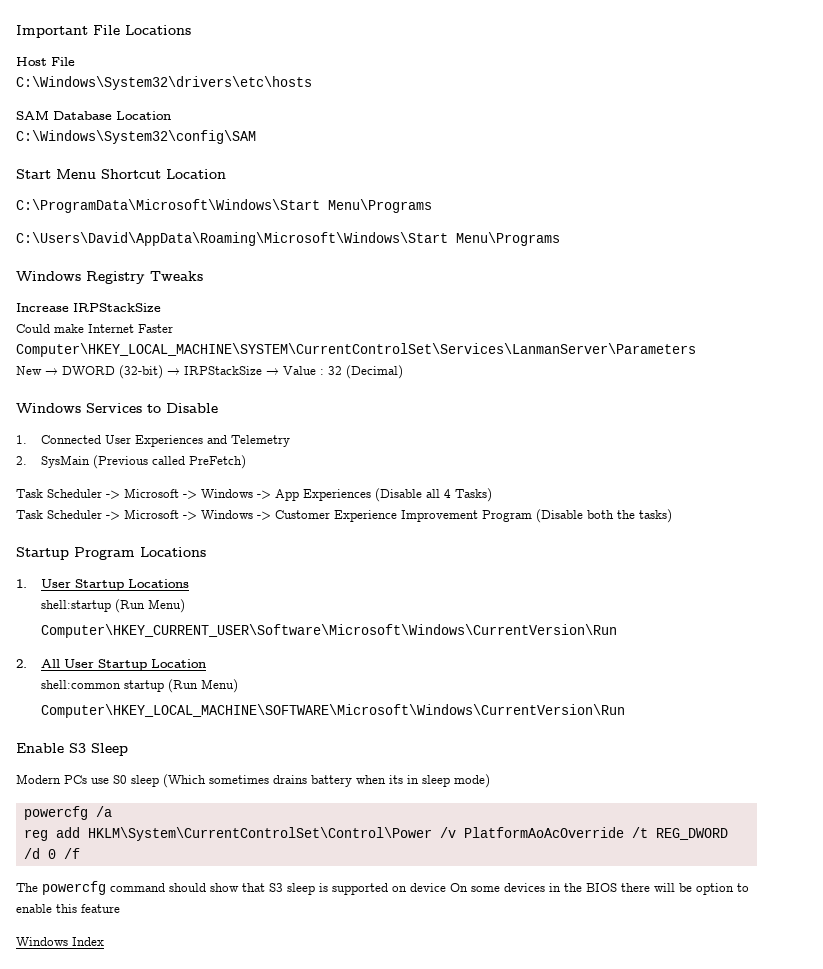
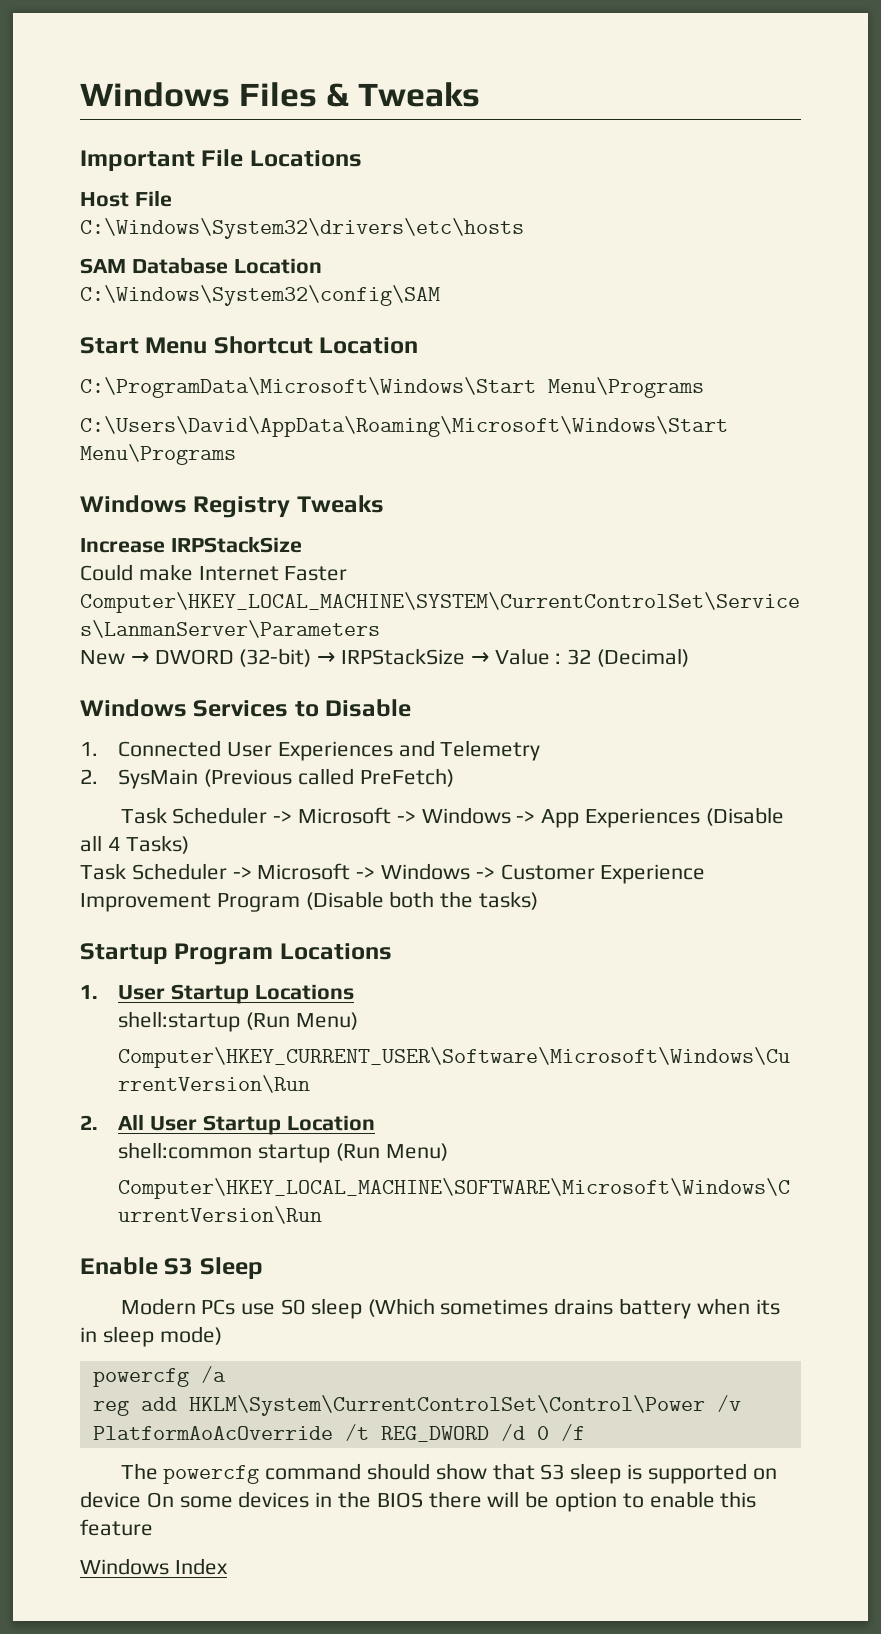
(16, 31) none -> [80,82,480,107] Windows Files & Tweaks //

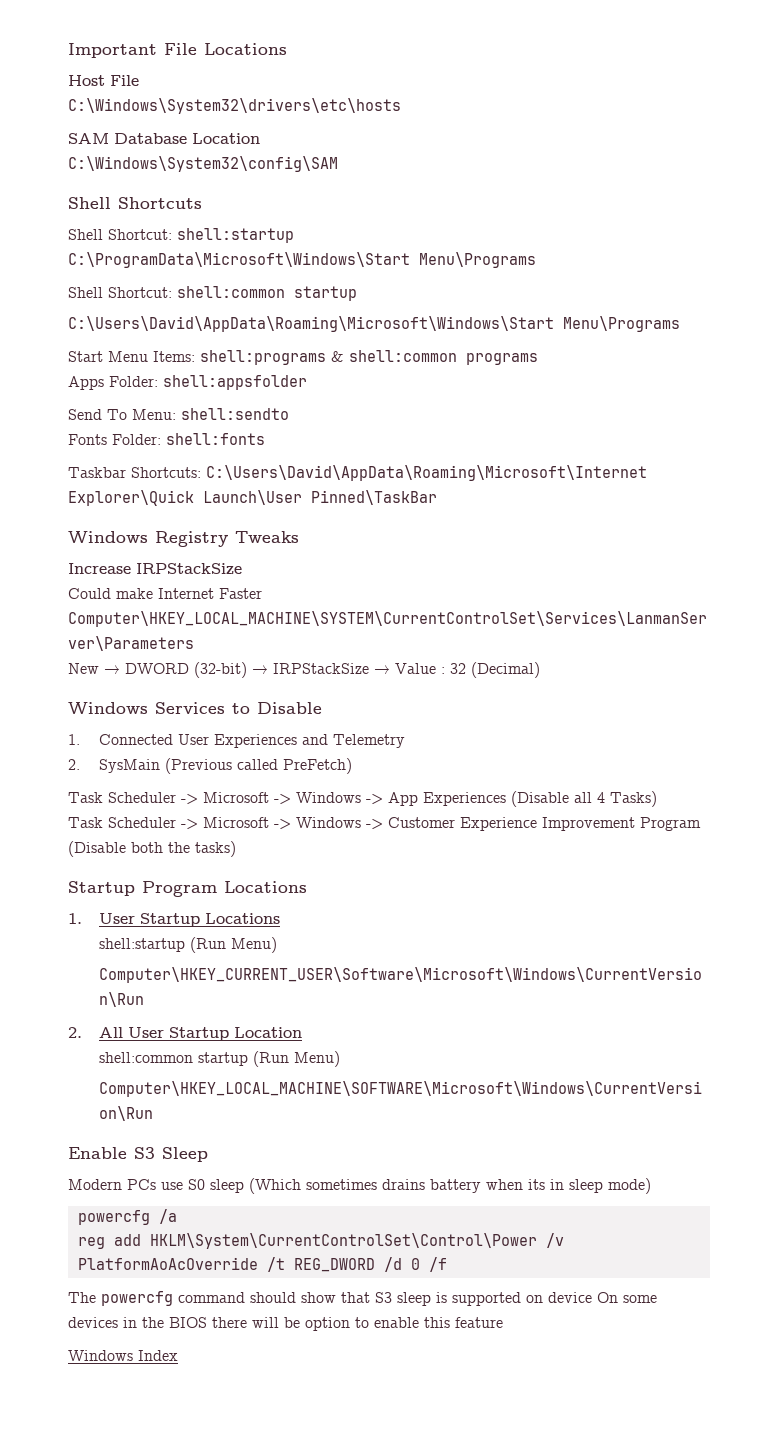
[80,82,480,107] Windows Files & Tweaks // -> (68, 50) none
[80,336,419,354] [80,377,704,398] [80,416,728,437] [80,444,236,465] Start Menu Shortcut Location // C:\ProgramData\Microsoft\Windows\Start Menu\Programs // C:\Users\David\AppData\Roaming\Microsoft\Windows\Start Menu\Programs -> [68,197,202,209] [68,228,294,243] [68,252,536,268] [68,286,357,301] [68,316,680,332] [68,350,538,365] [68,375,307,390] [68,408,289,420] [68,433,265,445] [68,465,647,481] [68,490,437,506] Shell Shortcuts // Shell Shortcut: shell:startup // C:\ProgramData\Microsoft\Windows\Start Menu\Programs // Shell Shortcut: shell:common startup // C:\Users\David\AppData\Roaming\Microsoft\Windows\Start Menu\Programs // Start Menu Items: shell:programs & shell:common programs // Apps Folder: shell:appsfolder // Send To Menu: shell:sendto // Fonts Folder: shell:fonts // Taskbar Shortcuts: C:\Users\David\AppData\Roaming\Microsoft\Internet Explorer\Quick Launch\User Pinned\TaskBar

